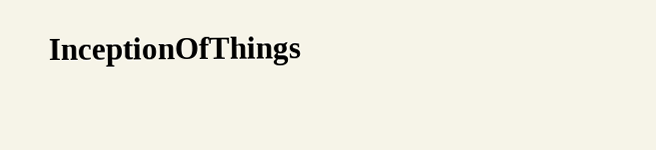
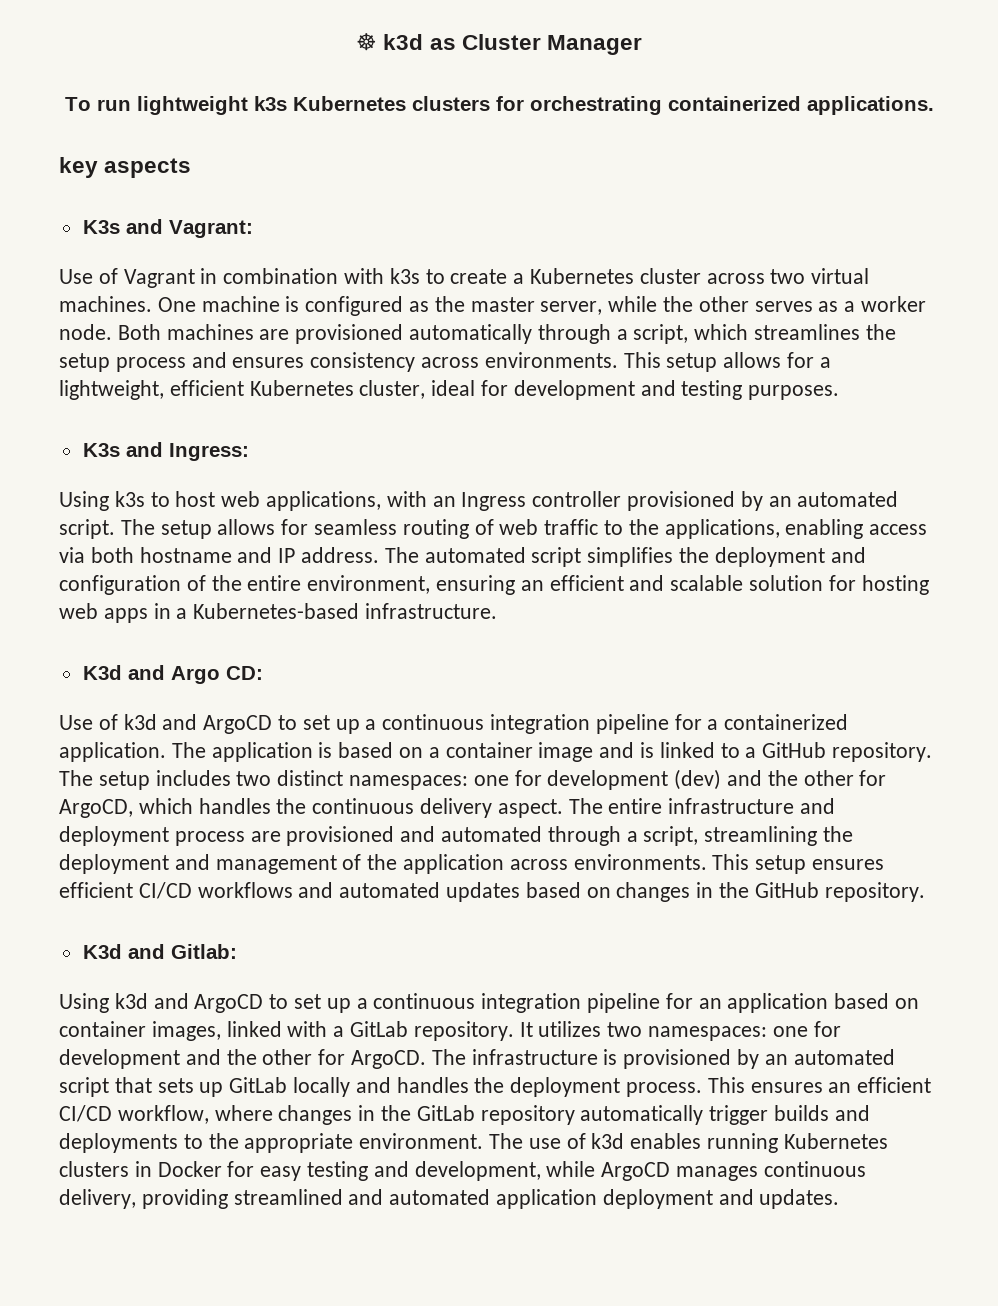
[48,36,301,67] InceptionOfThings -> [356,32,642,55] [64,96,934,115] [59,157,192,178] [82,219,253,238] [59,268,870,288] [59,296,927,316] [59,324,896,344] [59,352,831,372] [59,380,840,400] [82,442,249,461] [59,491,899,511] [59,519,928,539] [59,547,866,567] [59,575,929,595] [59,603,498,623] [82,665,263,684] [59,714,849,734] [59,742,933,762] [59,769,887,790] [59,798,836,818] [59,826,854,846] [59,854,885,874] [59,882,925,902] [82,944,237,959] [59,993,920,1013] [59,1021,841,1041] [59,1049,895,1069] [59,1077,932,1097] [59,1105,870,1125] [59,1133,888,1153] [59,1161,866,1181] [59,1189,840,1209] ☸ k3d as Cluster Manager // To run lightweight k3s Kubernetes clusters for orchestrating containerized applications. // key aspects // K3s and Vagrant: // Use of Vagrant in combination with k3s to create a Kubernetes cluster across two virtual machines. One machine is configured as the master server, while the other serves as a worker node. Both machines are provisioned automatically through a script, which streamlines the setup process and ensures consistency across environments. This setup allows for a lightweight, efficient Kubernetes cluster, ideal for development and testing purposes. // K3s and Ingress: // Using k3s to host web applications, with an Ingress controller provisioned by an automated script. The setup allows for seamless routing of web traffic to the applications, enabling access via both hostname and IP address. The automated script simplifies the deployment and configuration of the entire environment, ensuring an efficient and scalable solution for hosting web apps in a Kubernetes-based infrastructure. // K3d and Argo CD: // Use of k3d and ArgoCD to set up a continuous integration pipeline for a containerized application. The application is based on a container image and is linked to a GitHub repository. The setup includes two distinct namespaces: one for development (dev) and the other for ArgoCD, which handles the continuous delivery aspect. The entire infrastructure and deployment process are provisioned and automated through a script, streamlining the deployment and management of the application across environments. This setup ensures efficient CI/CD workflows and automated updates based on changes in the GitHub repository. // K3d and Gitlab: // Using k3d and ArgoCD to set up a continuous integration pipeline for an application based on container images, linked with a GitLab repository. It utilizes two namespaces: one for development and the other for ArgoCD. The infrastructure is provisioned by an automated script that sets up GitLab locally and handles the deployment process. This ensures an efficient CI/CD workflow, where changes in the GitLab repository automatically trigger builds and deployments to the appropriate environment. The use of k3d enables running Kubernetes clusters in Docker for easy testing and development, while ArgoCD manages continuous delivery, providing streamlined and automated application deployment and updates.

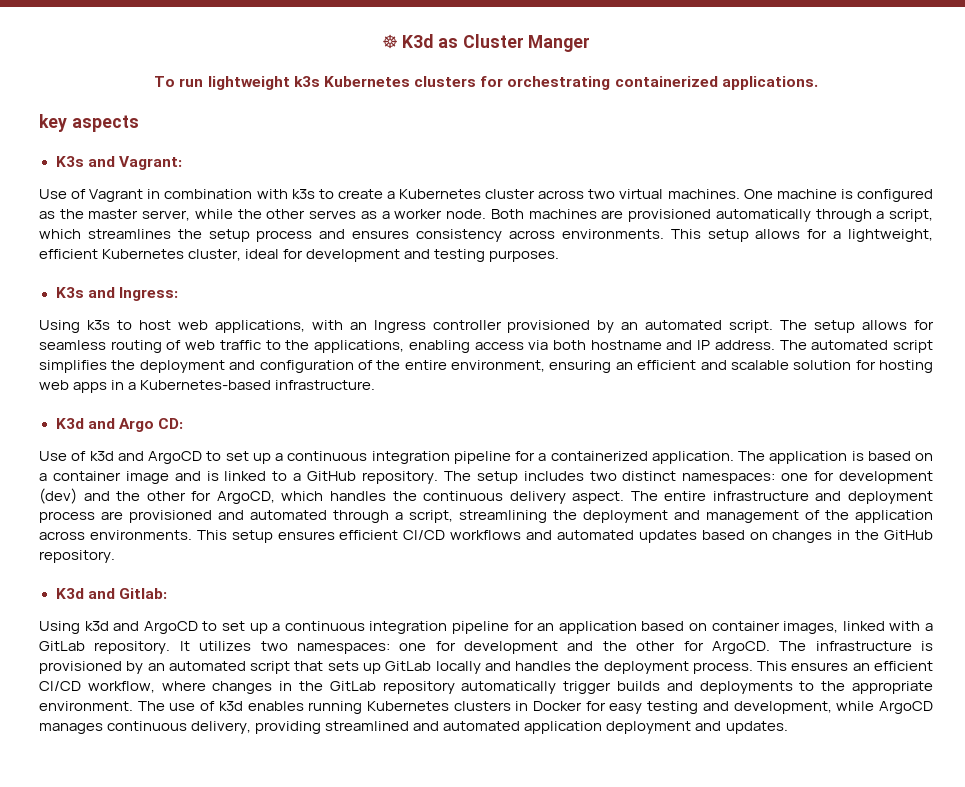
[383,34,424,50] k3d -> [402,34,434,48] K3d
[546,35,642,55] Manager -> [528,35,591,52] Manger

